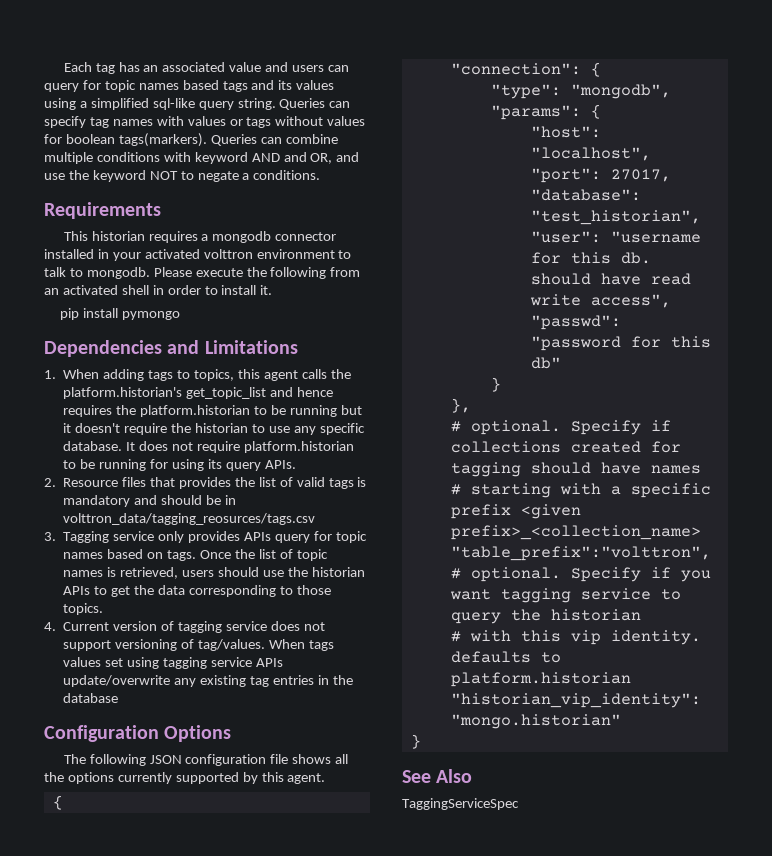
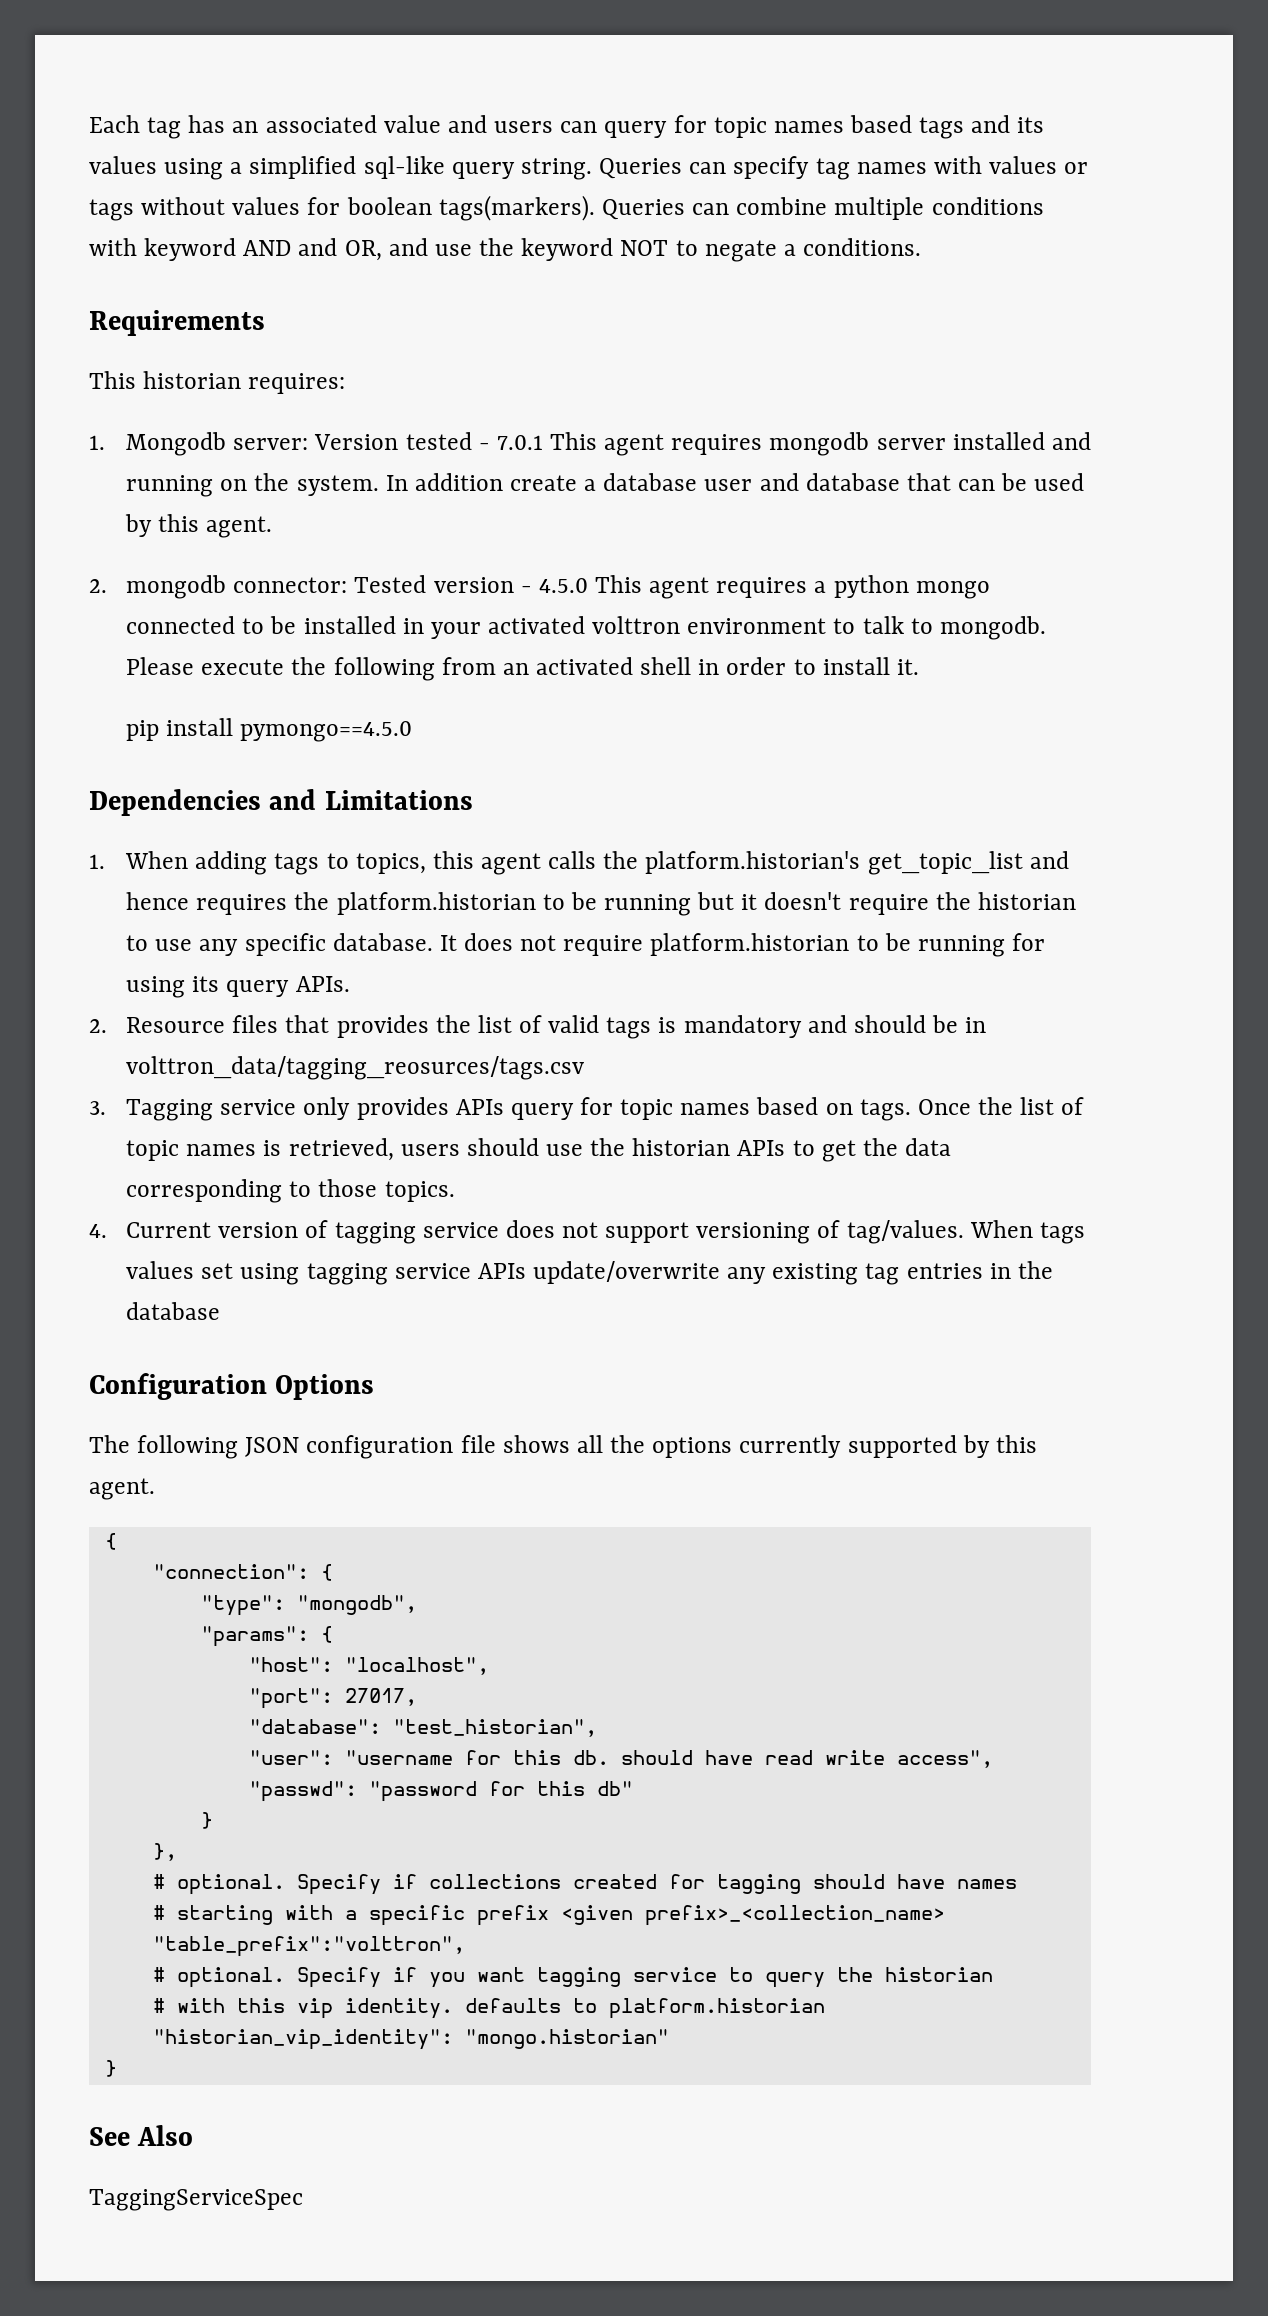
[148,231,337,243] requires a mongodb connector -> [248,373,346,394] [89,432,1091,456] [126,473,1085,497] [125,514,273,538] [89,575,990,599] [126,616,297,634] requires: // 1. Mongodb server: Version tested - 7.0.1 This agent requires mongodb server installed and running on the system. In addition create a database user and database that can be used by this agent. // 2. mongodb connector: Tested version - 4.5.0 This agent requires a python mongo connected to be
[121,311,180,320] pymongo -> [240,721,413,742] pymongo==4.5.0

